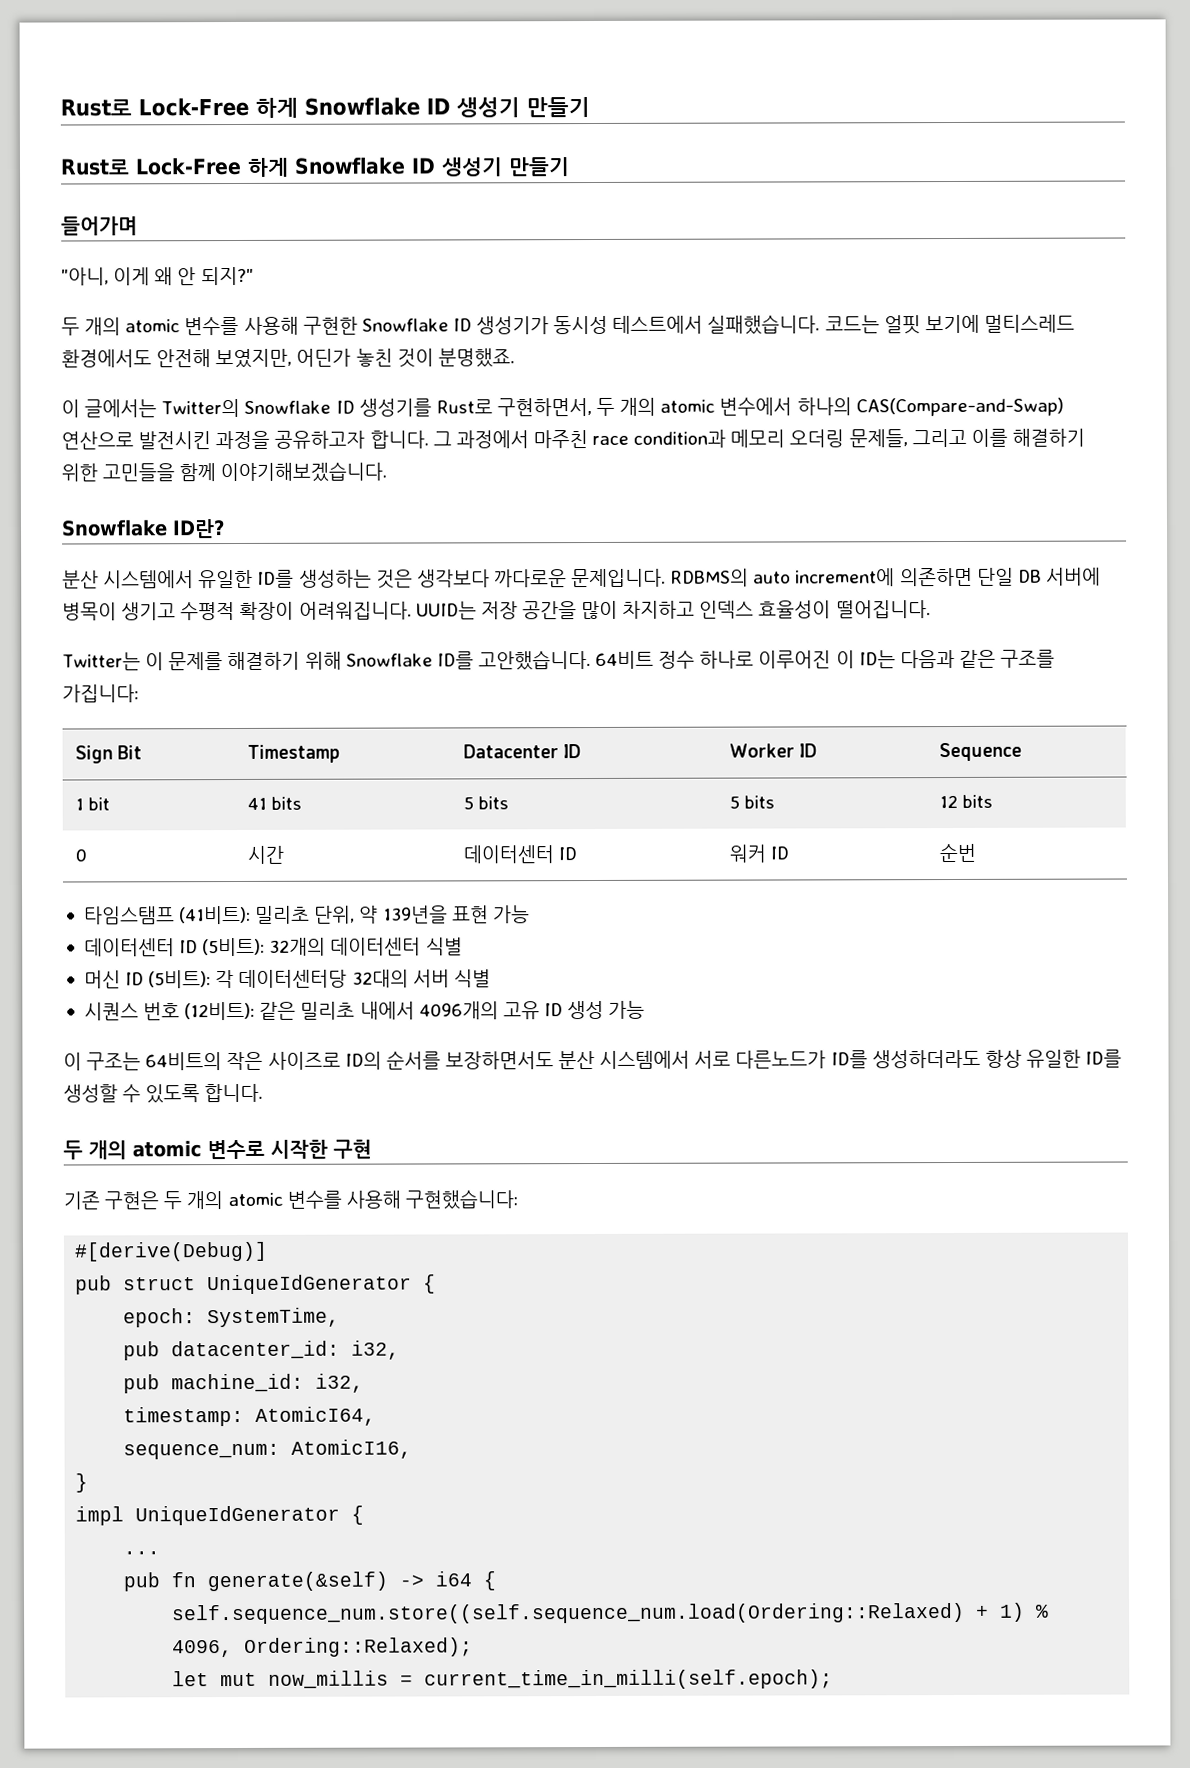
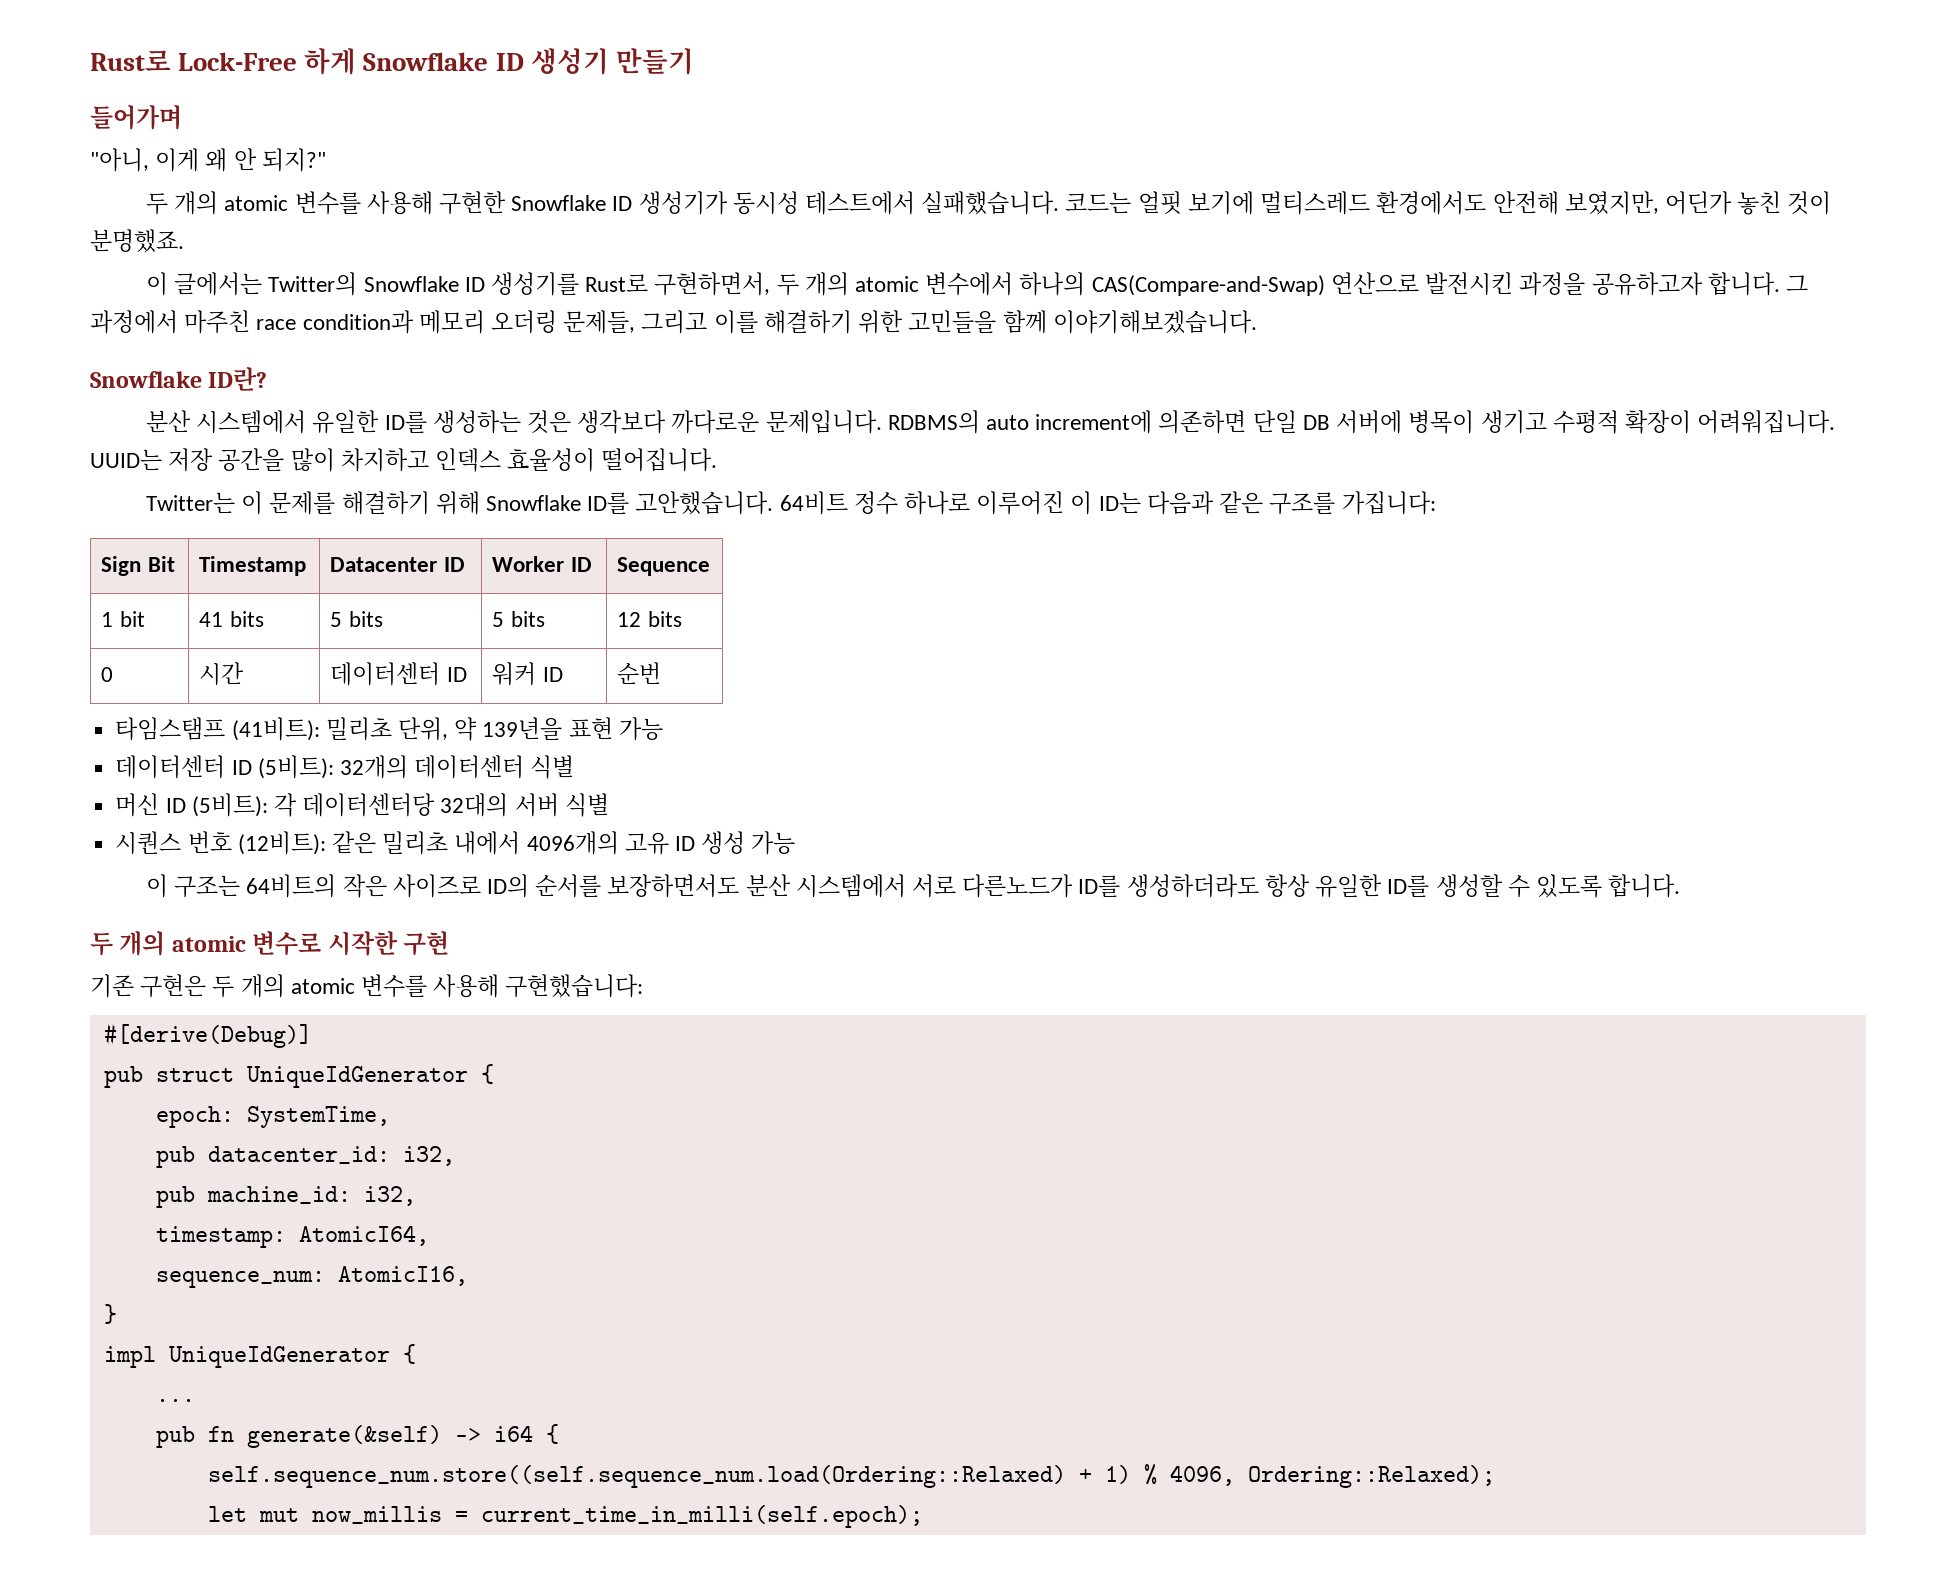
[60,97,590,118] [60,157,570,177] Rust로 Lock-Free 하게 Snowflake ID 생성기 만들기 // Rust로 Lock-Free 하게 Snowflake ID 생성기 만들기 -> [90,48,694,75] Rust로 Lock-Free 하게 Snowflake ID 생성기 만들기

